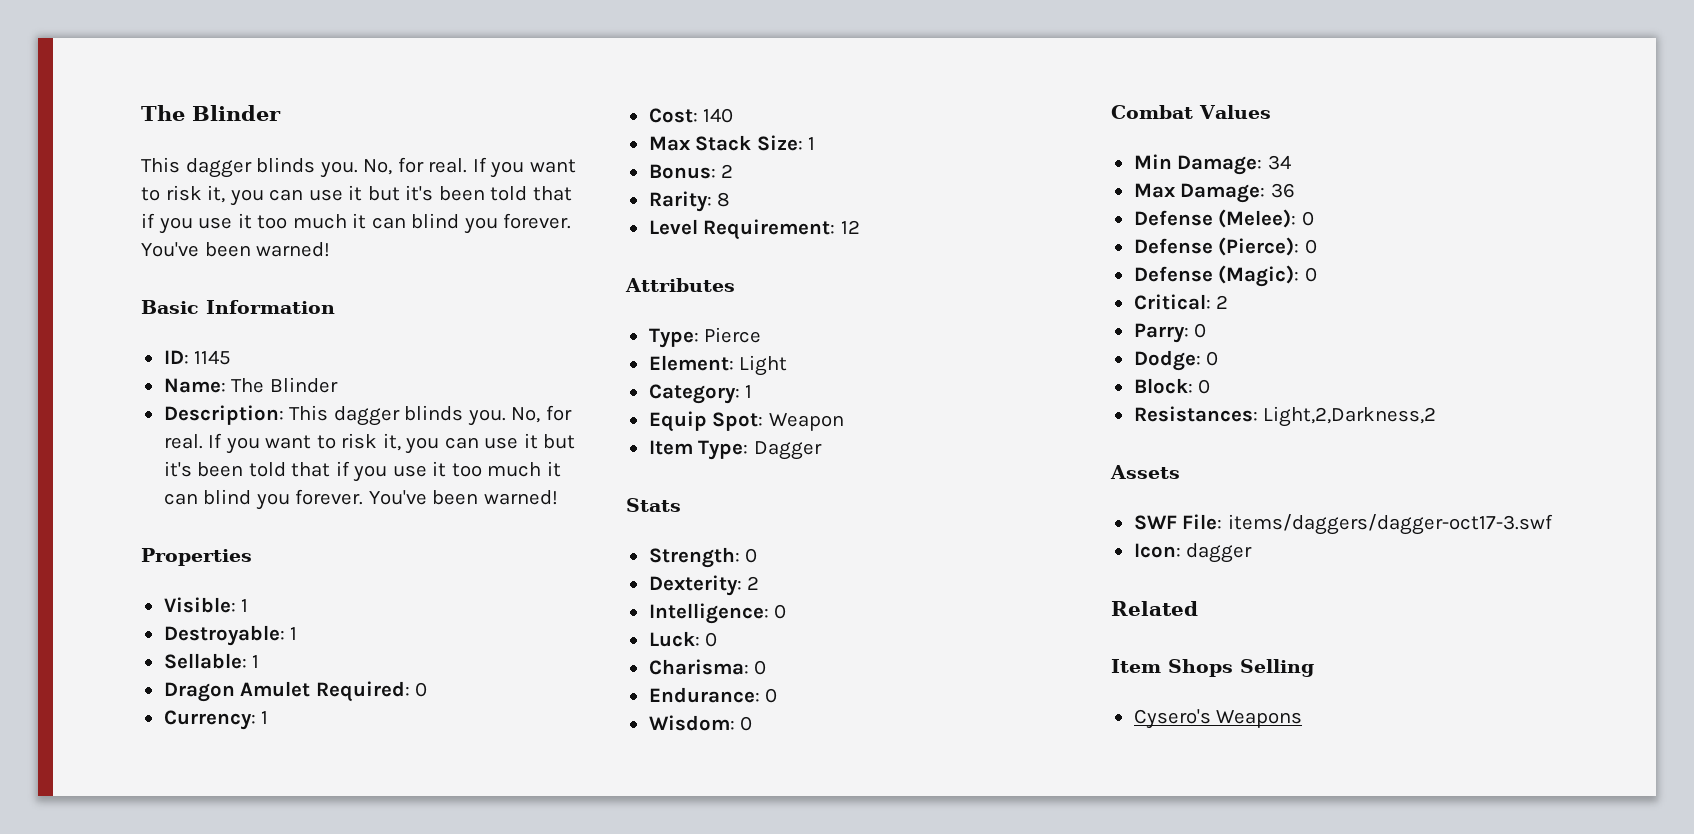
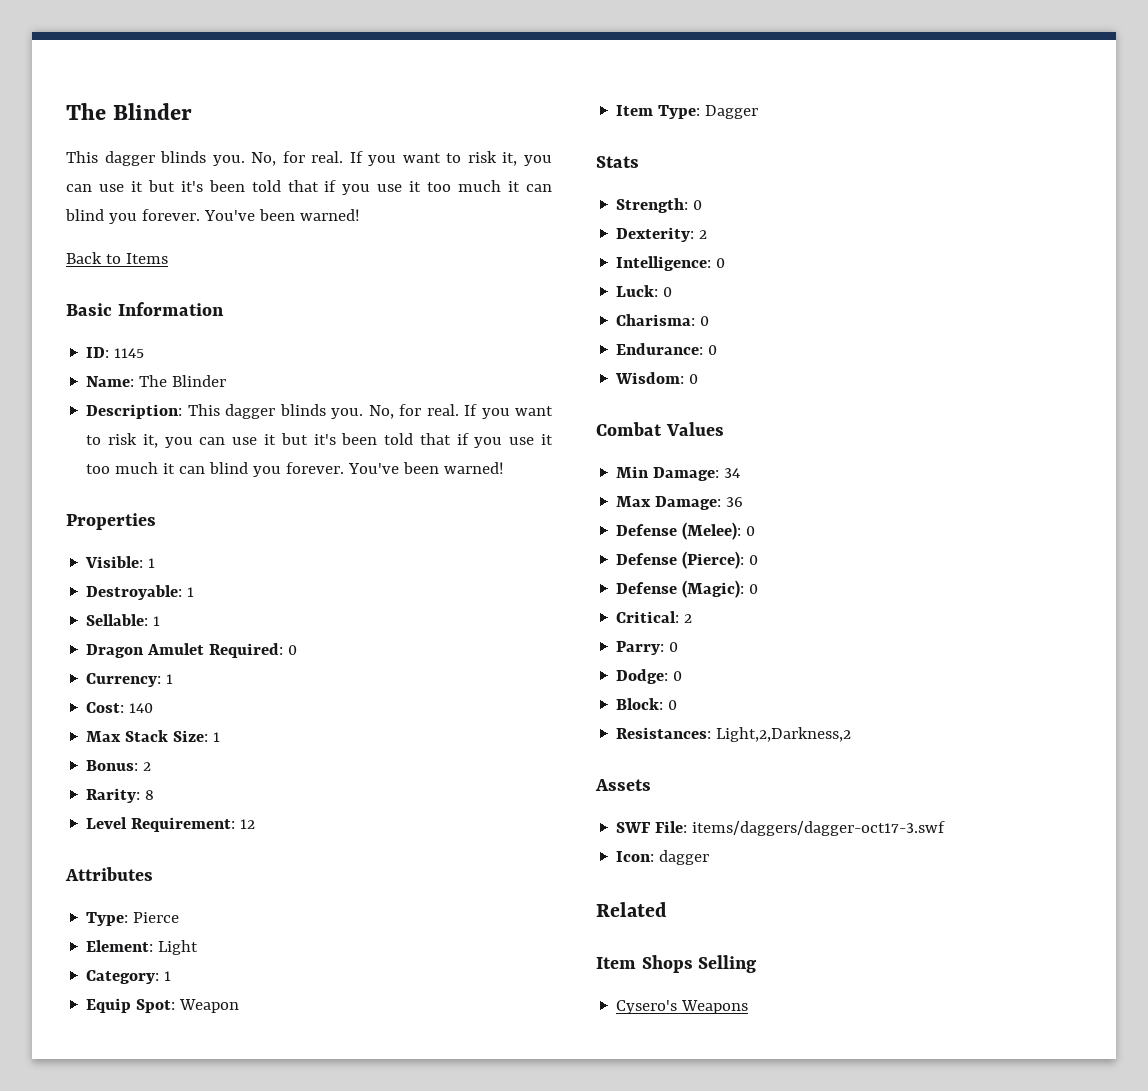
(331, 249) none -> [66,252,168,264] // Back to Items

